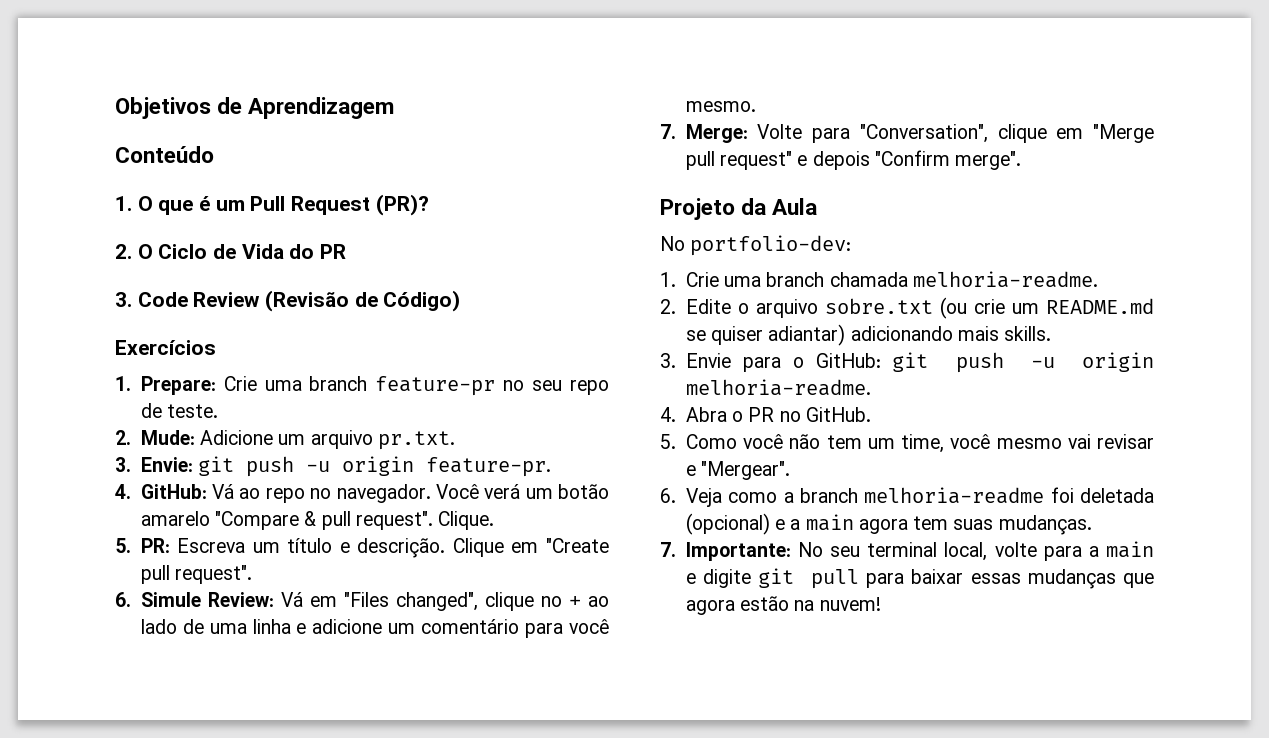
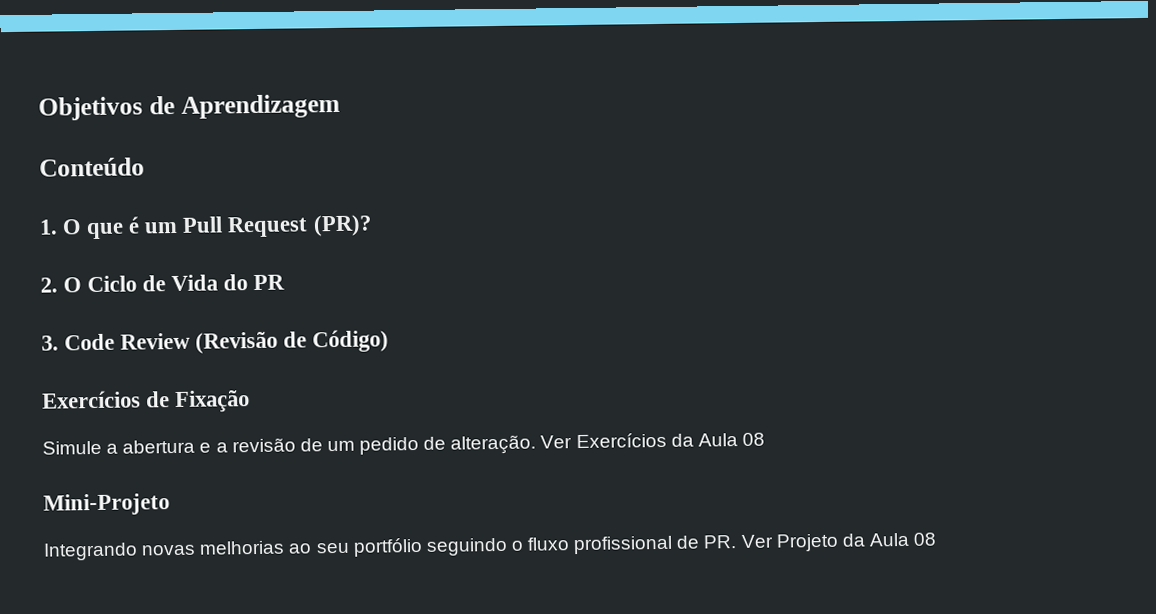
[115,376,609,396] [140,403,219,418] [115,430,455,450] [115,456,552,477] [115,484,609,503] [140,511,495,530] [115,538,609,558] [140,565,253,584] [115,592,609,611] [140,619,609,638] [685,101,756,112] [660,124,1154,143] [685,150,1022,170] [660,198,818,220] [660,235,852,256] [660,271,1098,288] [660,297,1154,319] [685,324,1052,346] [660,352,1154,373] [685,379,871,396] [660,407,871,422] [660,434,1154,453] [685,461,791,480] [660,487,1154,507] [685,513,1092,535] [660,541,1154,561] [685,568,1154,589] [685,596,881,615] // 1. Prepare: Crie uma branch feature-pr no seu repo de teste. // 2. Mude: Adicione um arquivo pr.txt. // 3. Envie: git push -u origin feature-pr. // 4. GitHub: Vá ao repo no navegador. Você verá um botão amarelo "Compare & pull request". Clique. // 5. PR: Escreva um título e descrição. Clique em "Create pull request". // 6. Simule Review: Vá em "Files changed", clique no + ao lado de uma linha e adicione um comentário para você mesmo. // 7. Merge: Volte para "Conversation", clique em "Merge pull request" e depois "Confirm merge". // Projeto da Aula // No portfolio-dev: // 1. Crie uma branch chamada melhoria-readme. // 2. Edite o arquivo sobre.txt (ou crie um README.md se quiser adiantar) adicionando mais skills. // 3. Envie para o GitHub: git push -u origin melhoria-readme. // 4. Abra o PR no GitHub. // 5. Como você não tem um time, você mesmo vai revisar e "Mergear". // 6. Veja como a branch melhoria-readme foi deletada (opcional) e a main agora tem suas mudanças. // 7. Importante: No seu terminal local, volte para a main e digite git pull para baixar essas mudanças que agora estão na nuvem! -> [146,390,251,413] [42,432,765,455] [43,493,170,516] [43,532,937,561] de Fixação // Simule a abertura e a revisão de um pedido de alteração. Ver Exercícios da Aula 08 // Mini-Projeto // Integrando novas melhorias ao seu portfólio seguindo o fluxo profissional de PR. Ver Projeto da Aula 08

